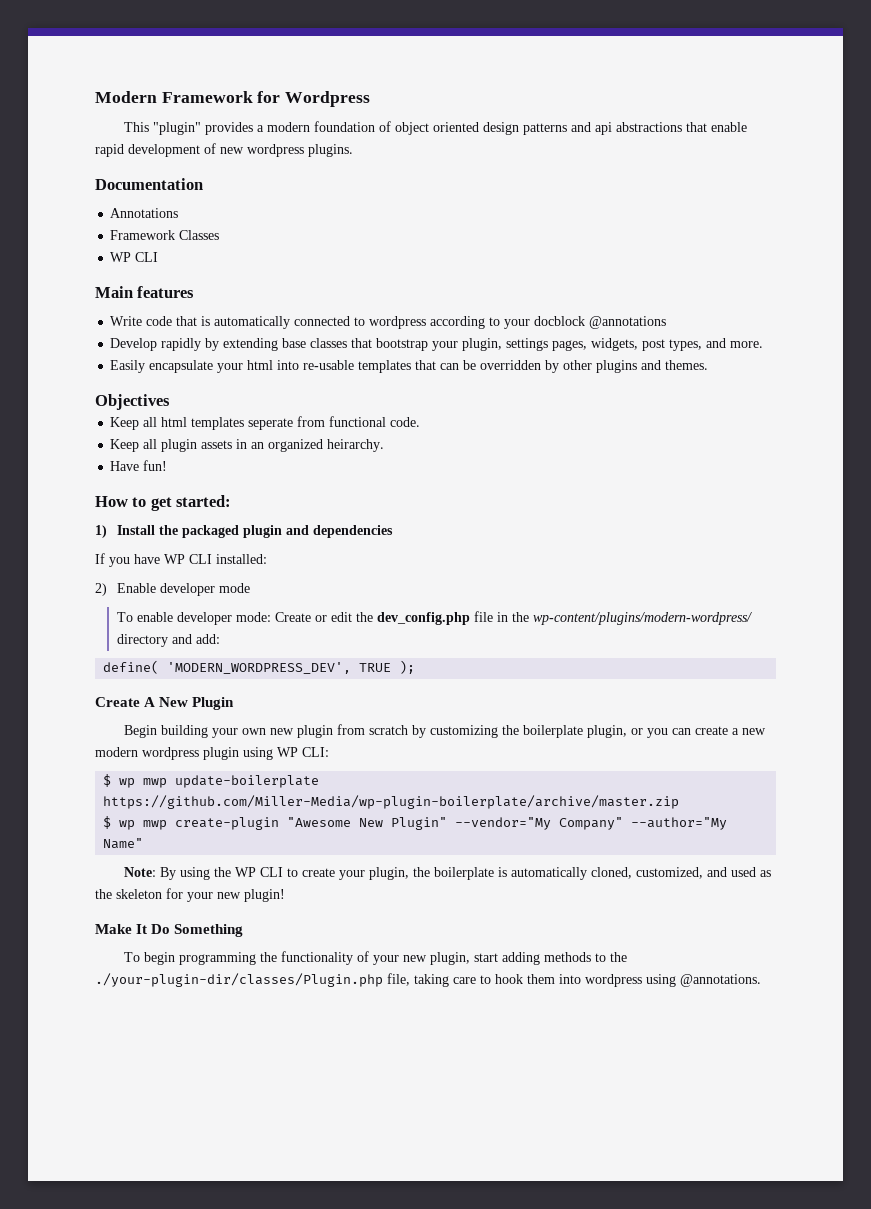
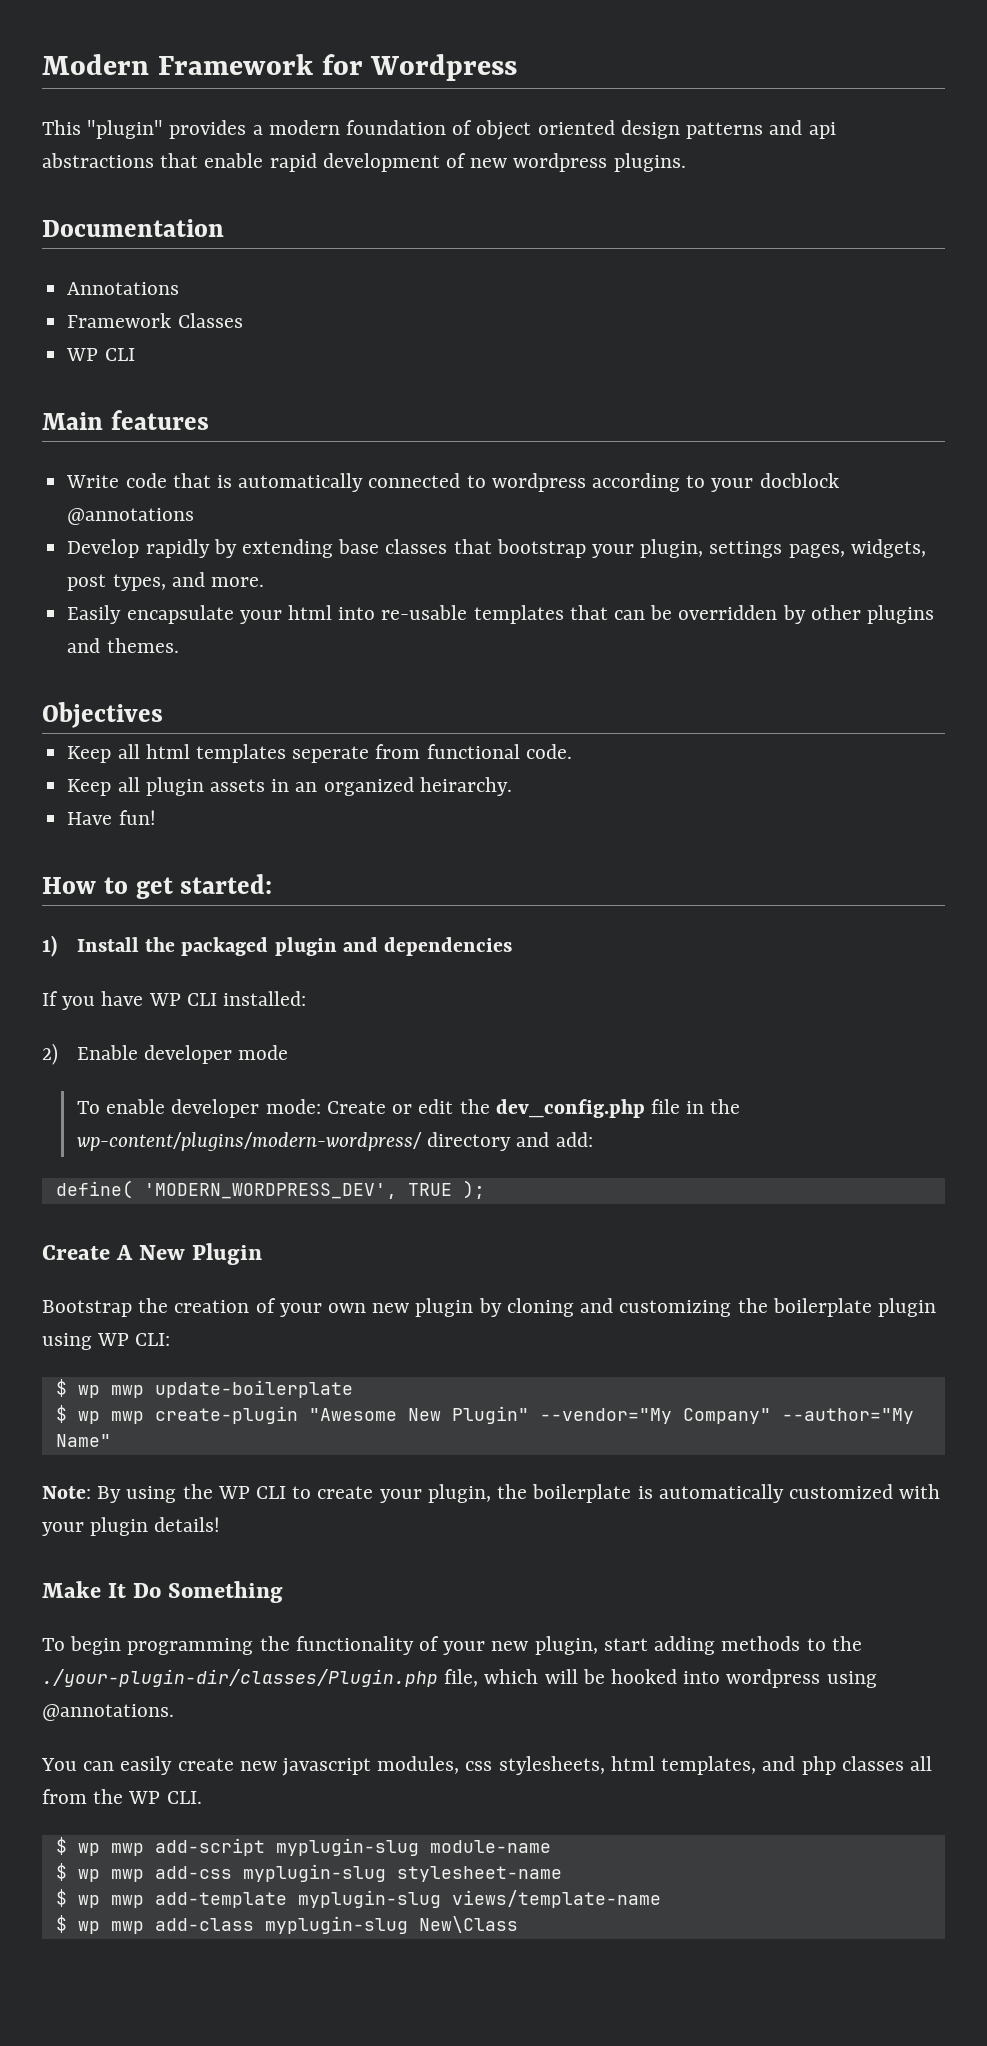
[124,724,767,738] [95,747,199,760] Begin building your own new plugin from scratch by customizing the boilerplate plugin, or you can create a new modern wordpress -> [42,1298,872,1317] Bootstrap the creation of your own new plugin by cloning and customizing the boilerplate
[103,795,680,809] https://github.com/Miller-Media/wp-plugin-boilerplate/archive/master.zip -> (353, 1389) none
[591,867,772,879] [95,888,285,902] cloned, customized, and used as the skeleton for your new plugin! -> [788,1484,941,1499] [42,1517,221,1536] customized with your plugin details!
[414,974,555,987] taking care to hook them -> [484,1669,678,1684] which will be hooked
(761, 980) none -> [41,1756,932,1776] [42,1789,202,1804] [55,1837,551,1856] [55,1863,562,1882] [55,1889,661,1908] [55,1915,518,1934] // You can easily create new javascript modules, css stylesheets, html templates, and php classes all from the WP CLI. // $ wp mwp add-script myplugin-slug module-name // $ wp mwp add-css myplugin-slug stylesheet-name // $ wp mwp add-template myplugin-slug views/template-name // $ wp mwp add-class myplugin-slug New\Class

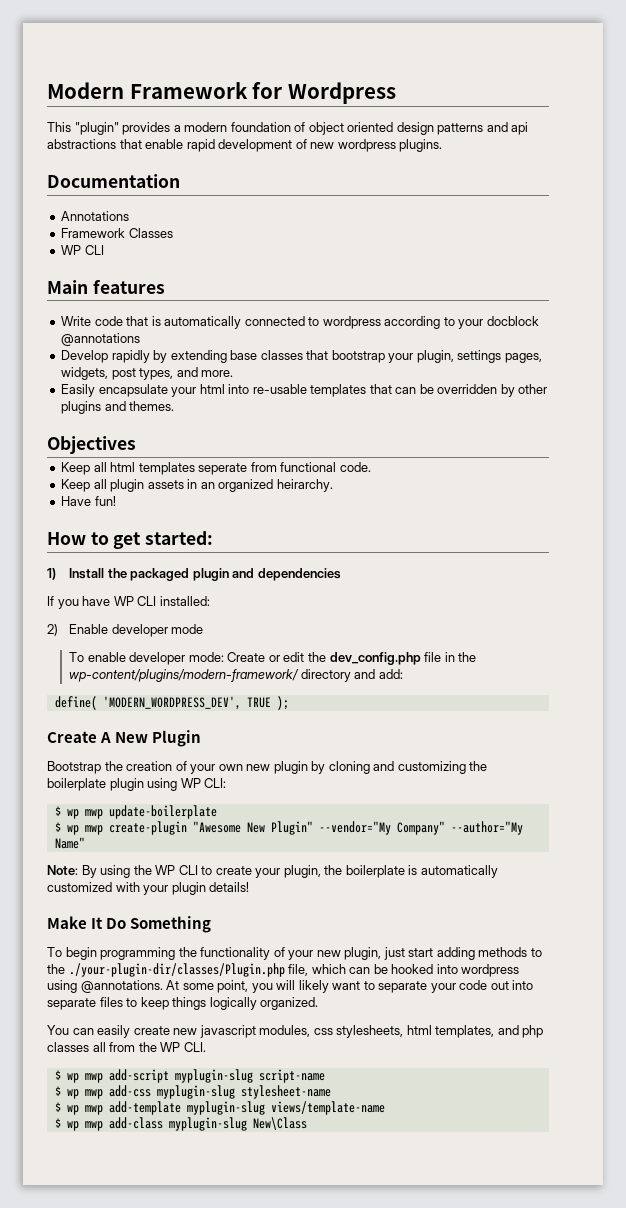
[77,1132,423,1151] wp-content/plugins/modern-wordpress/ -> [69,669,300,682] wp-content/plugins/modern-framework/
(598, 1645) none -> [383,947,405,960] just
[544,1669,578,1684] will -> [349,967,371,974] can
(174, 1712) none -> [166,980,534,993] [47,997,319,1010] At some point, you will likely want to separate your code out into separate files to keep things logically organized.
[429,1840,551,1853] module-name -> [258,1069,325,1083] script-name

